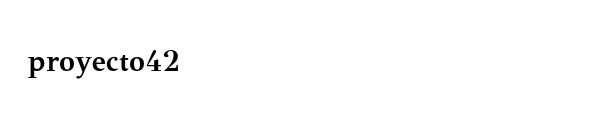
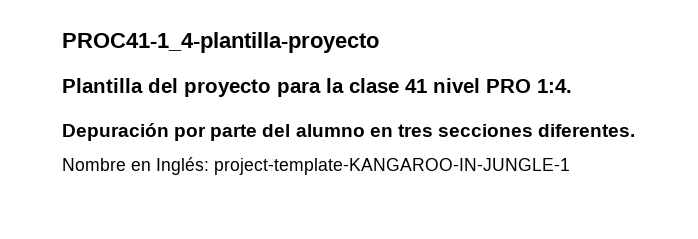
[28,50,180,79] proyecto42 -> [62,32,379,53] [62,78,572,97] [62,123,636,141] [62,157,570,175] PROC41-1_4-plantilla-proyecto // Plantilla del proyecto para la clase 41 nivel PRO 1:4. // Depuración por parte del alumno en tres secciones diferentes. // Nombre en Inglés: project-template-KANGAROO-IN-JUNGLE-1

